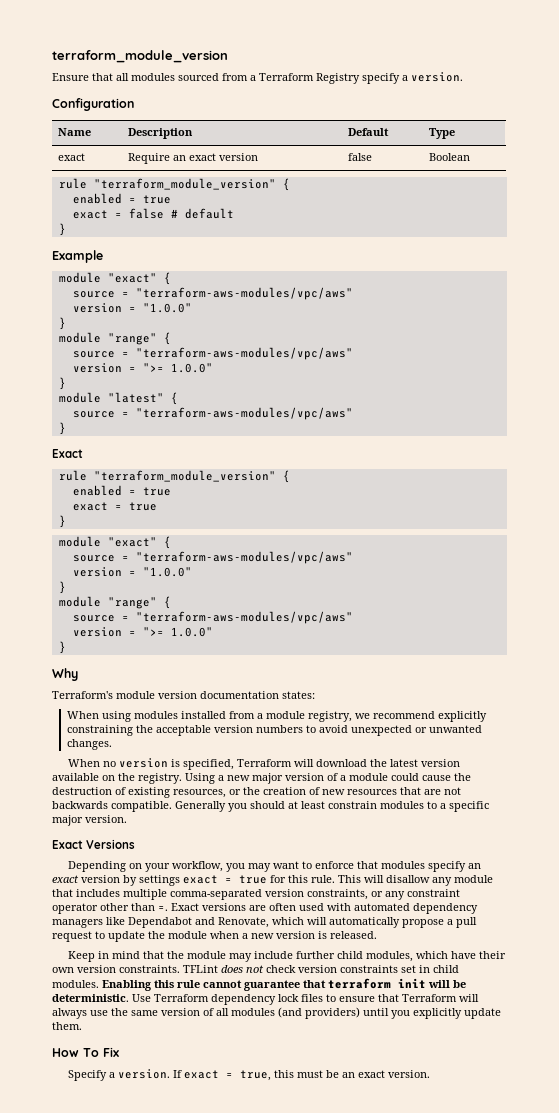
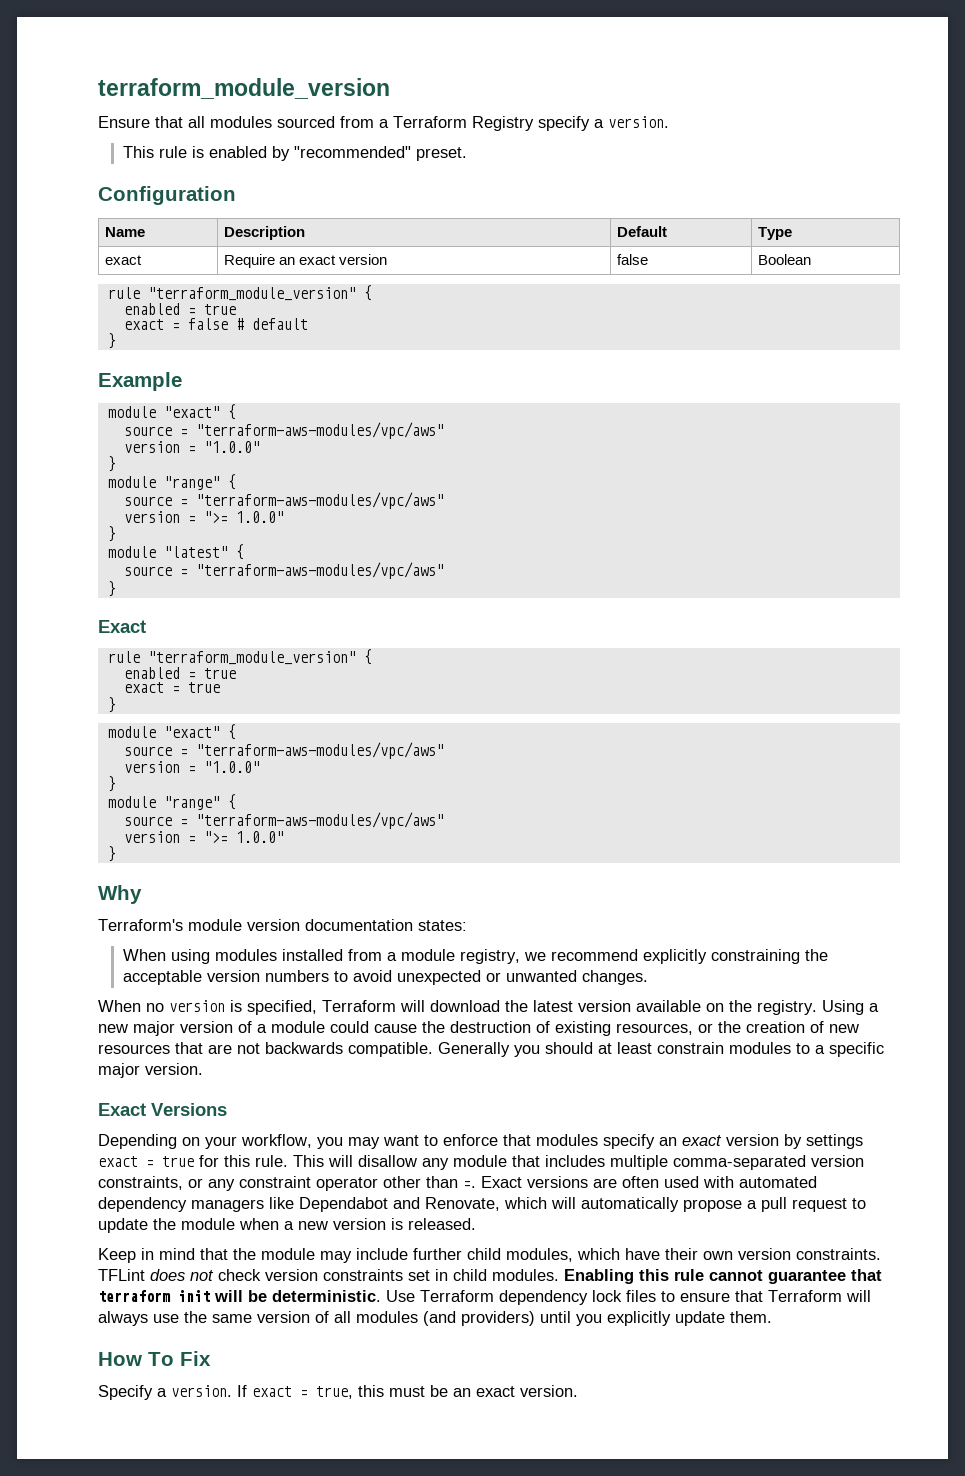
(463, 77) none -> [122,146,467,161] // This rule is enabled by "recommended" preset.

